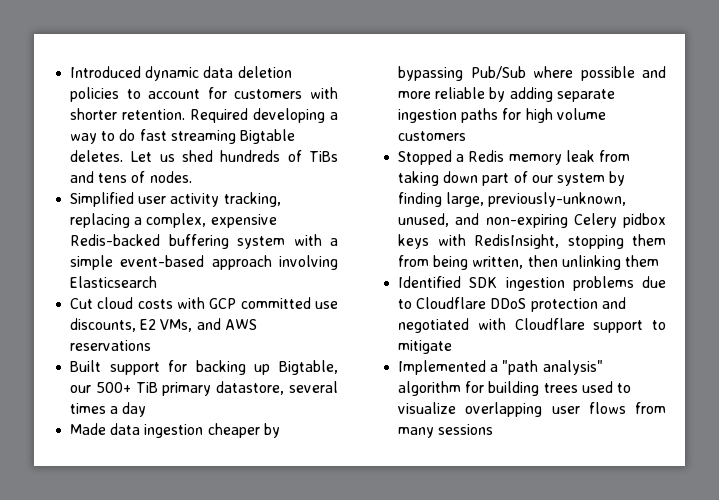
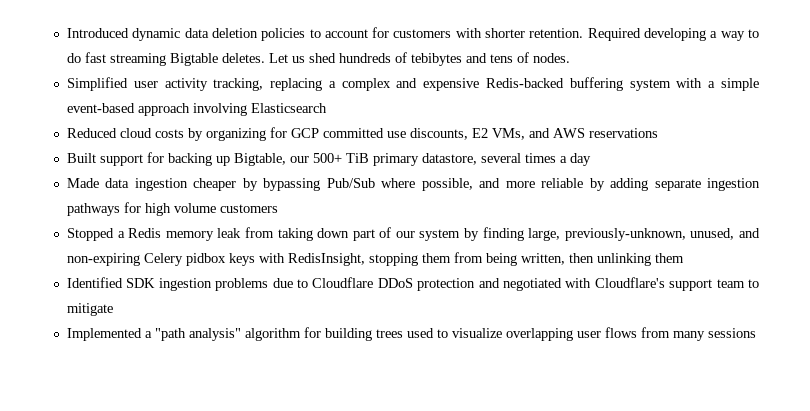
[308,151,338,162] TiBs -> [410,53,462,66] tebibytes
[146,213,207,228] complex, -> [341,78,418,91] complex and
[70,298,94,309] Cut -> [66,128,117,138] Reduced
[177,297,206,309] with -> [187,127,287,141] by organizing for
[580,66,635,81] possible -> [421,178,473,191] possible,
[461,108,499,123] paths -> [66,203,120,216] pathways
[514,318,644,333] Cloudflare support -> [594,277,745,291] Cloudflare's support team

